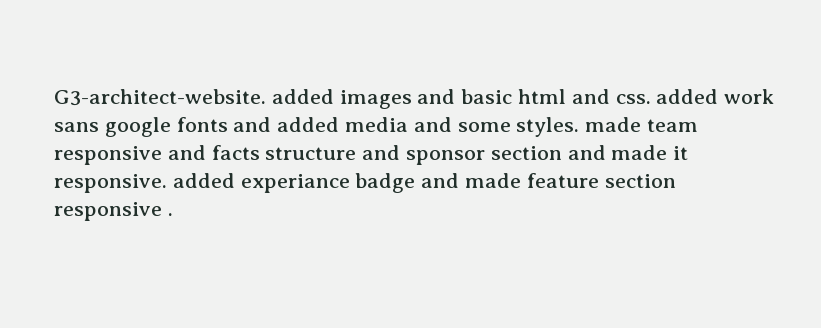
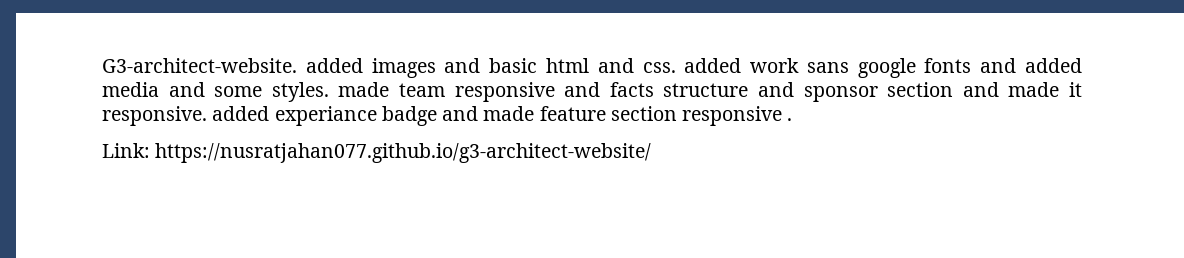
(173, 214) none -> [102,143,652,163] // Link: https://nusratjahan077.github.io/g3-architect-website/

